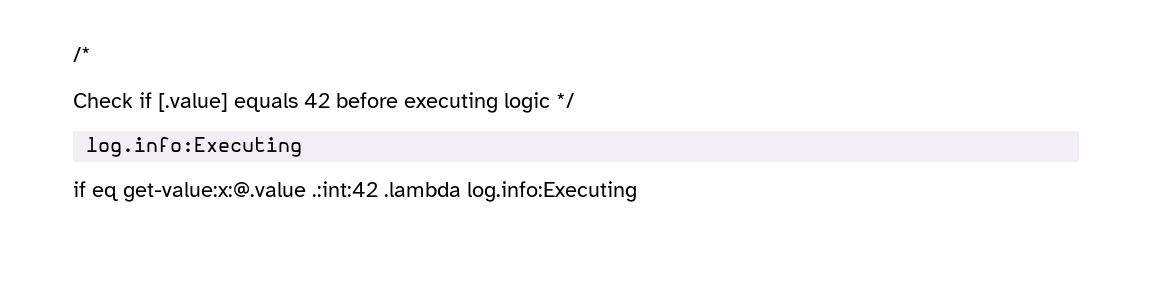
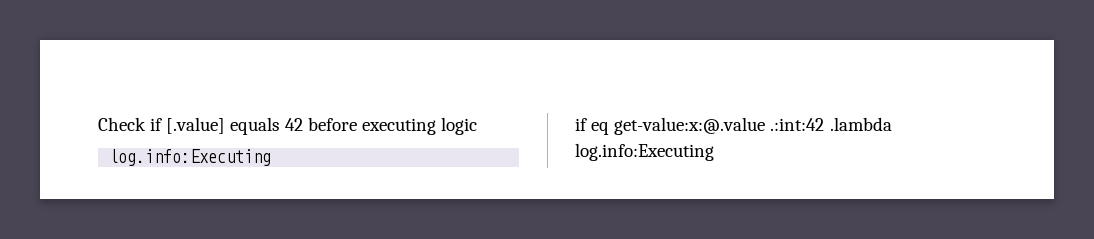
[73,47,91,62] /* // -> (98, 124) none
[556,93,574,108] */ -> (477, 126) none

